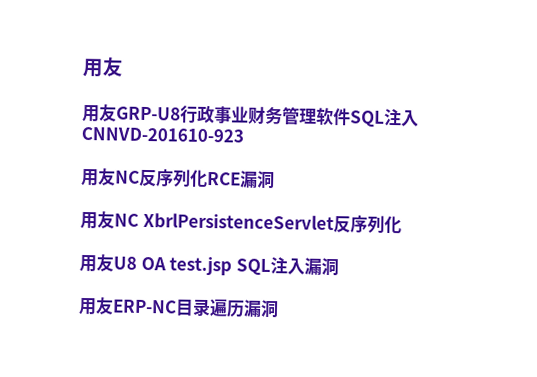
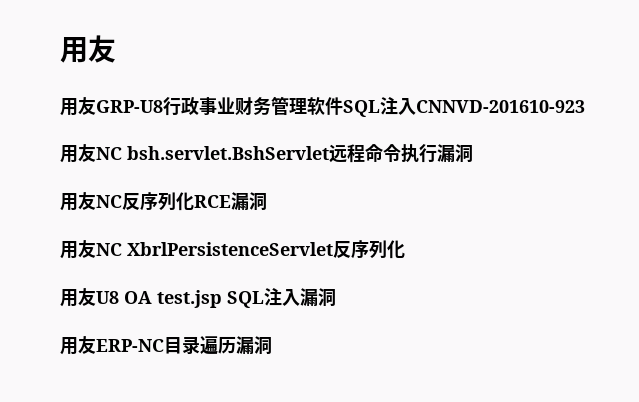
(244, 134) none -> [60,144,473,163] // 用友NC bsh.servlet.BshServlet远程命令执行漏洞

